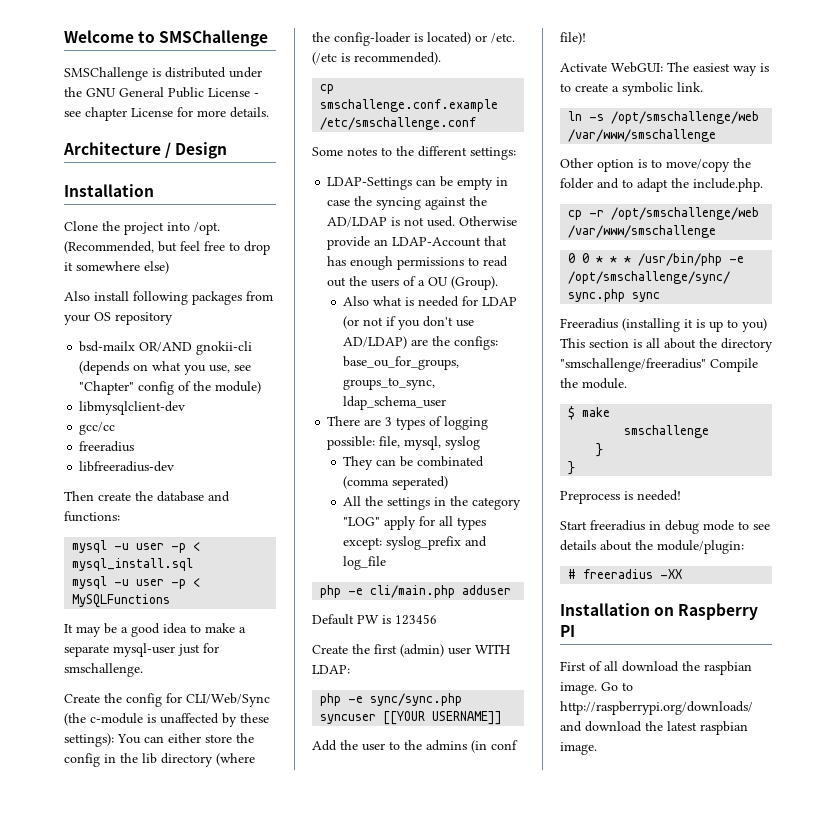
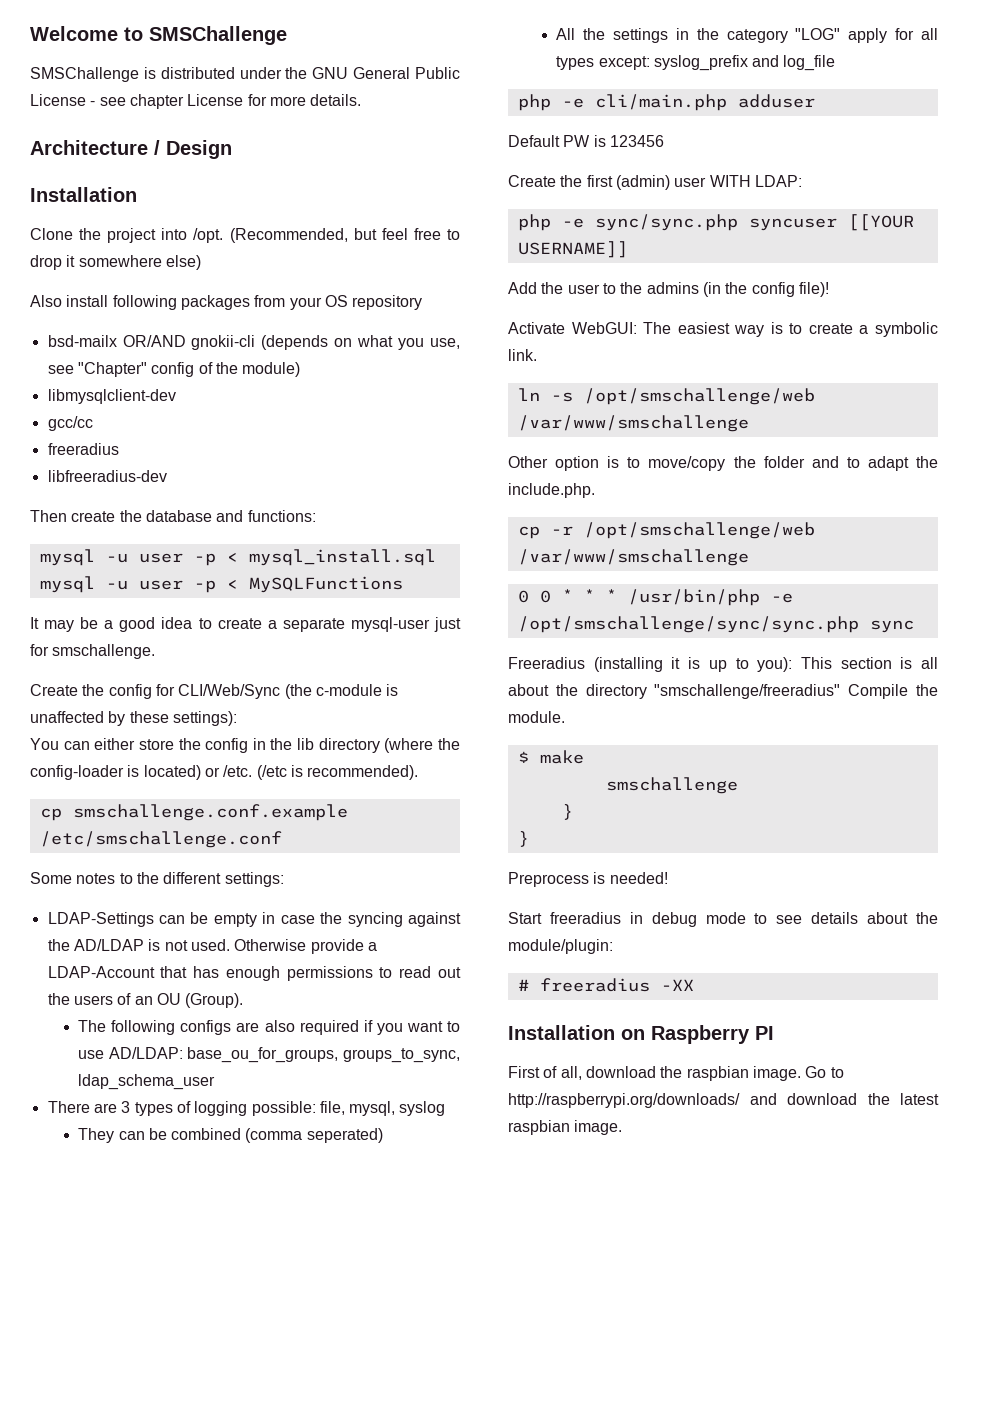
[205,623,235,633] make -> [217,618,262,629] create
(114, 740) none -> (237, 718) //
[374,239,389,246] an -> [367,942,377,951] a
[418,280,426,286] a -> [134,996,153,1005] an
[343,296,518,307] [343,316,475,330] [343,336,499,350] Also what is needed for LDAP (or not if you don't use AD/LDAP) are the configs: -> [78,1020,461,1035] [78,1047,183,1059] The following configs are also required if you want to use AD/LDAP:
[417,456,485,467] combinated -> [171,1128,242,1140] combined
[491,740,518,750] conf -> [725,282,795,297] the config
[742,318,767,332] you) -> [757,657,793,672] you):
[604,661,618,671] all -> [560,1066,582,1080] all,

